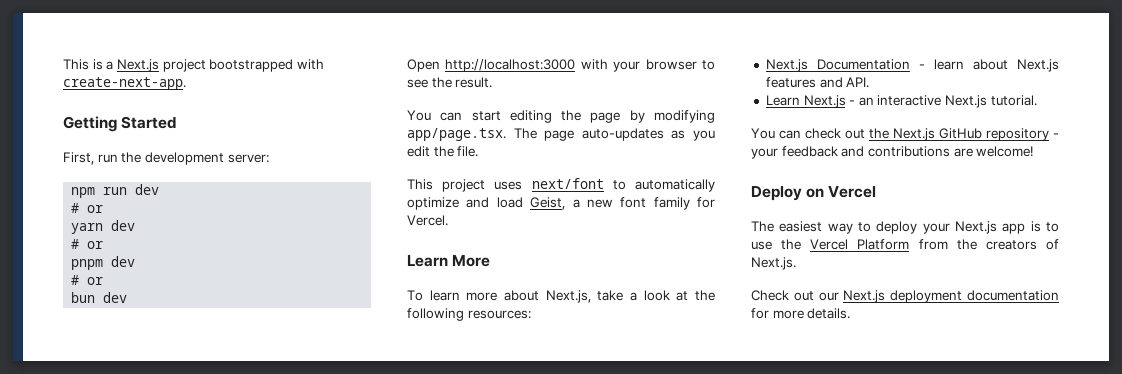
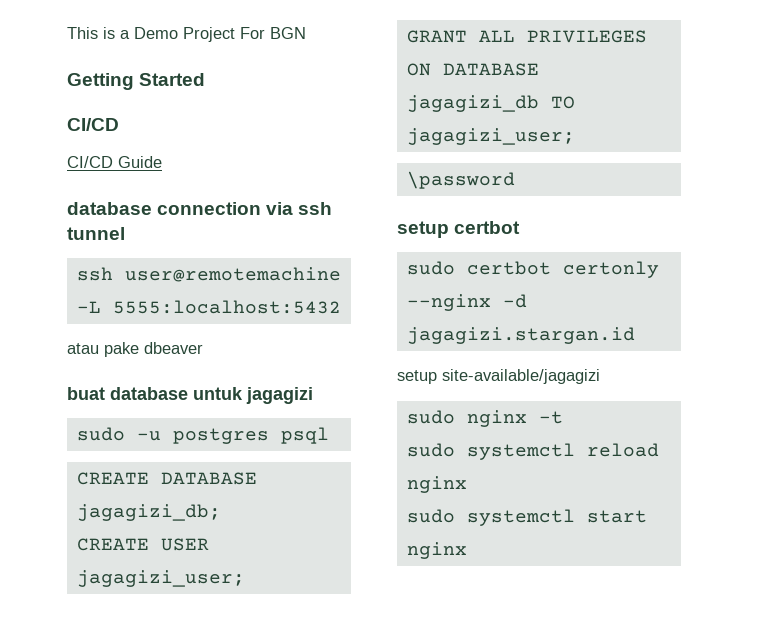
[116,59,324,72] [63,77,186,90] [63,116,177,132] [63,152,269,165] [71,184,160,198] [71,203,104,213] [71,220,136,234] [71,239,104,249] [71,256,136,270] [71,275,104,285] [71,292,128,303] [407,59,715,72] [407,77,493,88] [407,110,715,123] [407,128,715,141] [407,146,479,157] [407,178,715,192] [407,197,715,210] [407,215,448,226] [407,255,491,267] [407,290,715,303] [407,308,531,321] [765,59,1059,72] [765,77,870,88] [765,95,1037,108] [751,128,1059,141] [751,146,1034,159] [751,186,877,201] [751,221,1059,234] [751,239,1059,250] [751,257,796,270] [751,290,1059,303] [751,308,851,319] Next.js project bootstrapped with create-next-app. // Getting Started // First, run the development server: // npm run dev // # or // yarn dev // # or // pnpm dev // # or // bun dev // Open http://localhost:3000 with your browser to see the result. // You can start editing the page by modifying app/page.tsx. The page auto-updates as you edit the file. // This project uses next/font to automatically optimize and load Geist, a new font family for Vercel. // Learn More // To learn more about Next.js, take a look at the following resources: // Next.js Documentation - learn about Next.js features and API. // Learn Next.js - an interactive Next.js tutorial. // You can check out the Next.js GitHub repository - your feedback and contributions are welcome! // Deploy on Vercel // The easiest way to deploy your Next.js app is to use the Vercel Platform from the creators of Next.js. // Check out our Next.js deployment documentation for more details. -> [134,27,306,42] [67,73,206,90] [67,118,119,131] [67,156,162,168] [67,202,333,215] [67,227,125,240] [76,267,341,282] [76,300,341,314] [67,342,203,357] [67,387,313,404] [76,427,329,444] [76,472,257,485] [76,504,221,521] [76,538,209,551] [76,570,245,587] [406,30,647,43] [406,63,539,76] [406,95,575,112] [406,128,575,145] [406,171,515,189] [397,221,521,238] [406,261,659,278] [406,294,527,311] [406,327,635,344] [397,369,600,384] [406,410,563,427] [406,443,659,460] [406,476,467,493] [406,509,647,526] [406,542,467,559] Demo Project For BGN // Getting Started // CI/CD // CI/CD Guide // database connection via ssh tunnel // ssh user@remotemachine -L 5555:localhost:5432 // atau pake dbeaver // buat database untuk jagagizi // sudo -u postgres psql // CREATE DATABASE jagagizi_db; // CREATE USER jagagizi_user; // GRANT ALL PRIVILEGES ON DATABASE jagagizi_db TO jagagizi_user; // \password // setup certbot // sudo certbot certonly --nginx -d jagagizi.stargan.id // setup site-available/jagagizi // sudo nginx -t // sudo systemctl reload nginx // sudo systemctl start nginx

